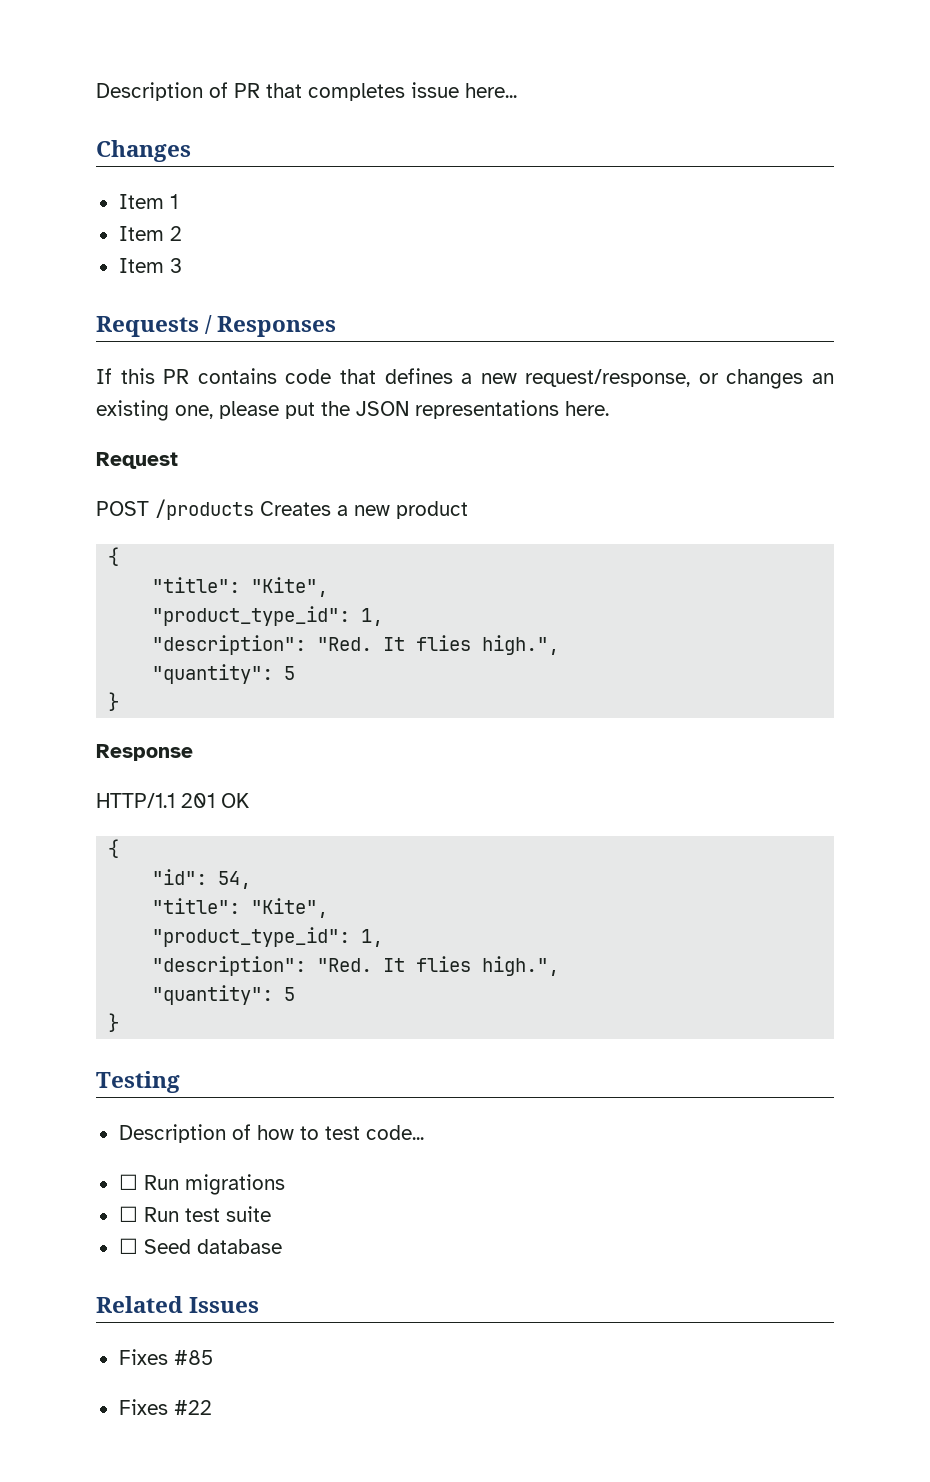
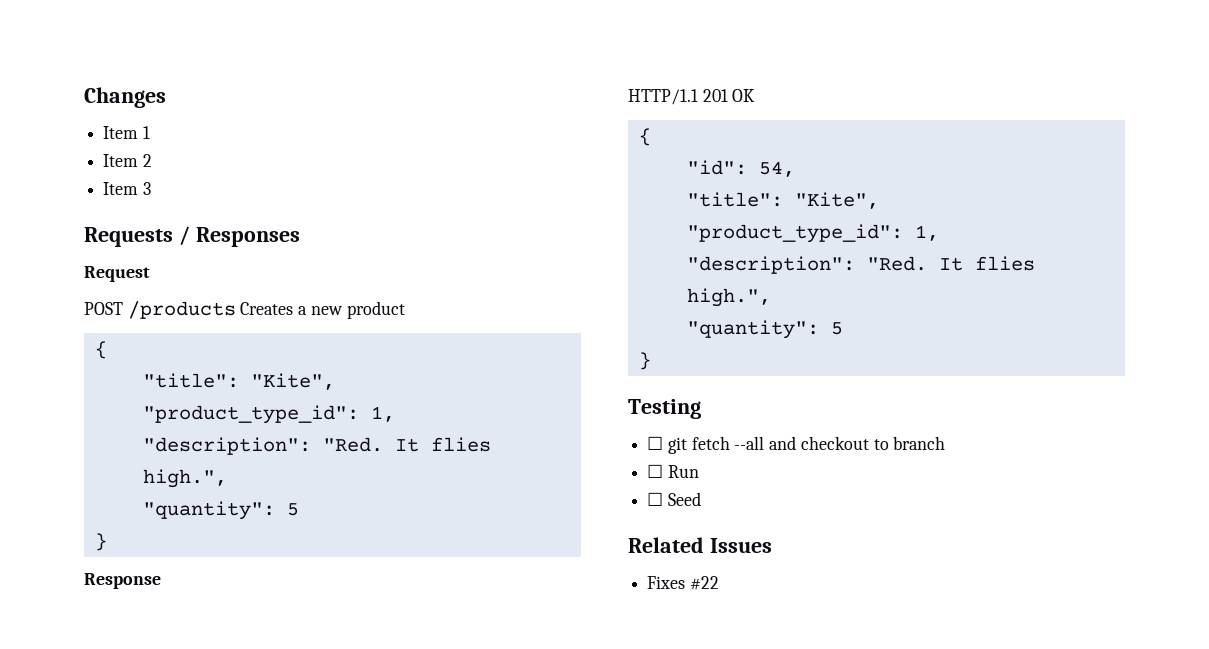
[96,82,517,101] Description of PR that completes issue here... // -> (84, 97) none
[96,368,835,389] [96,400,609,421] // If this PR contains code that defines a new request/response, or changes an existing one, please put the JSON representations here. -> (300, 237) none
[118,1124,424,1143] [118,1174,285,1195] [118,1206,271,1222] Description of how to test code... // ☐ Run migrations // ☐ Run test suite -> [647,436,946,454] [647,464,699,478] ☐ git fetch --all and checkout to branch // ☐ Run
[196,1239,282,1254] database -> (701, 499) none
[118,1349,213,1365] // Fixes #85 -> (772, 545) none

